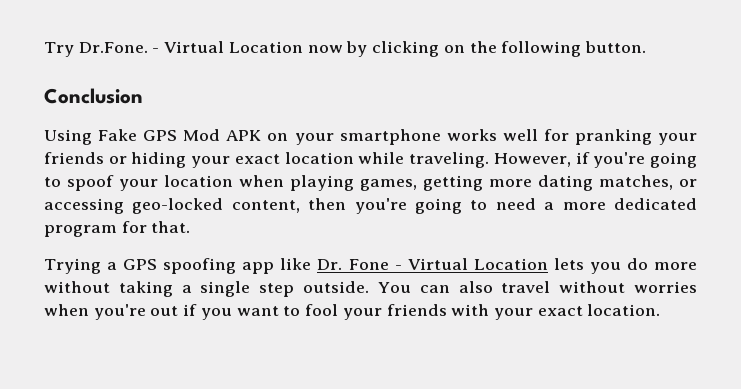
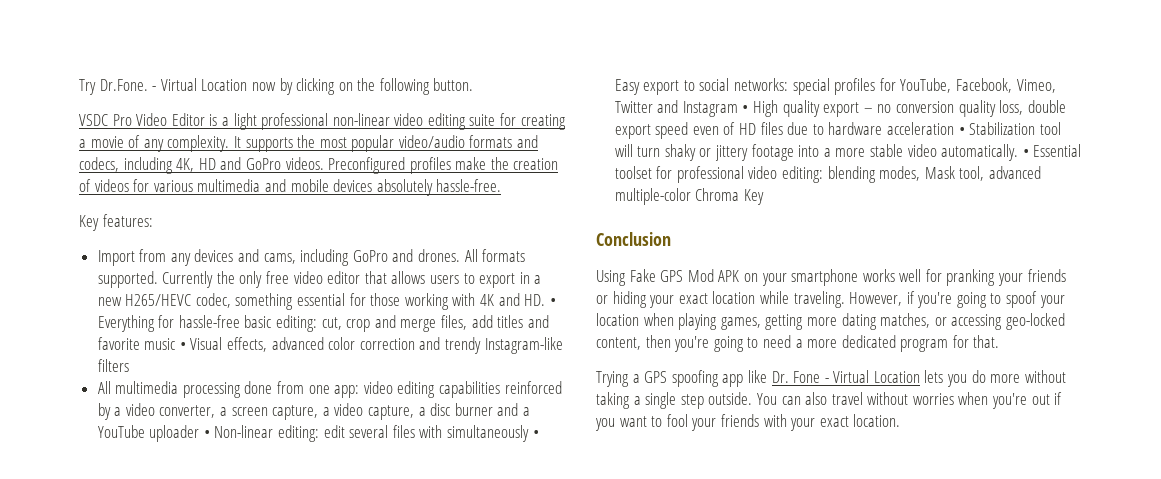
(646, 47) none -> [79,113,566,130] [79,135,539,152] [79,157,559,174] [79,179,502,196] [79,214,153,231] [97,249,526,266] [97,271,542,288] [97,293,556,310] [97,315,549,332] [97,337,563,354] [97,359,129,372] [97,381,562,398] [97,403,530,420] [97,425,539,442] [614,78,1056,95] [614,100,1066,117] [614,122,1061,139] [614,144,1082,161] [614,166,1042,183] [614,188,764,205] // VSDC Pro Video Editor is a light professional non-linear video editing suite for creating a movie of any complexity. It supports the most popular video/audio formats and codecs, including 4K, HD and GoPro videos. Preconfigured profiles make the creation of videos for various multimedia and mobile devices absolutely hassle-free. // Key features: // Import from any devices and cams, including GoPro and drones. All formats supported. Сurrently the only free video editor that allows users to export in a new H265/HEVC codec, something essential for those working with 4K and HD. • Everything for hassle-free basic editing: cut, crop and merge files, add titles and favorite music • Visual effects, advanced color correction and trendy Instagram-like filters // All multimedia processing done from one app: video editing capabilities reinforced by a video converter, a screen capture, a video capture, a disc burner and a YouTube uploader • Non-linear editing: edit several files with simultaneously • Easy export to social networks: special profiles for YouTube, Facebook, Vimeo, Twitter and Instagram • High quality export – no conversion quality loss, double export speed even of HD files due to hardware acceleration • Stabilization tool will turn shaky or jittery footage into a more stable video automatically. • Essential toolset for professional video editing: blending modes, Mask tool, advanced multiple-color Chroma Key

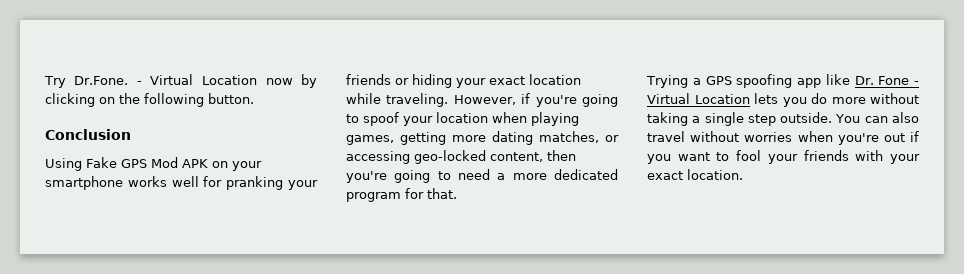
[79,113,566,130] [79,135,539,152] [79,157,559,174] [79,179,502,196] [79,214,153,231] [97,249,526,266] [97,271,542,288] [97,293,556,310] [97,315,549,332] [97,337,563,354] [97,359,129,372] [97,381,562,398] [97,403,530,420] [97,425,539,442] [614,78,1056,95] [614,100,1066,117] [614,122,1061,139] [614,144,1082,161] [614,166,1042,183] [614,188,764,205] // VSDC Pro Video Editor is a light professional non-linear video editing suite for creating a movie of any complexity. It supports the most popular video/audio formats and codecs, including 4K, HD and GoPro videos. Preconfigured profiles make the creation of videos for various multimedia and mobile devices absolutely hassle-free. // Key features: // Import from any devices and cams, including GoPro and drones. All formats supported. Сurrently the only free video editor that allows users to export in a new H265/HEVC codec, something essential for those working with 4K and HD. • Everything for hassle-free basic editing: cut, crop and merge files, add titles and favorite music • Visual effects, advanced color correction and trendy Instagram-like filters // All multimedia processing done from one app: video editing capabilities reinforced by a video converter, a screen capture, a video capture, a disc burner and a YouTube uploader • Non-linear editing: edit several files with simultaneously • Easy export to social networks: special profiles for YouTube, Facebook, Vimeo, Twitter and Instagram • High quality export – no conversion quality loss, double export speed even of HD files due to hardware acceleration • Stabilization tool will turn shaky or jittery footage into a more stable video automatically. • Essential toolset for professional video editing: blending modes, Mask tool, advanced multiple-color Chroma Key -> (254, 98) none

